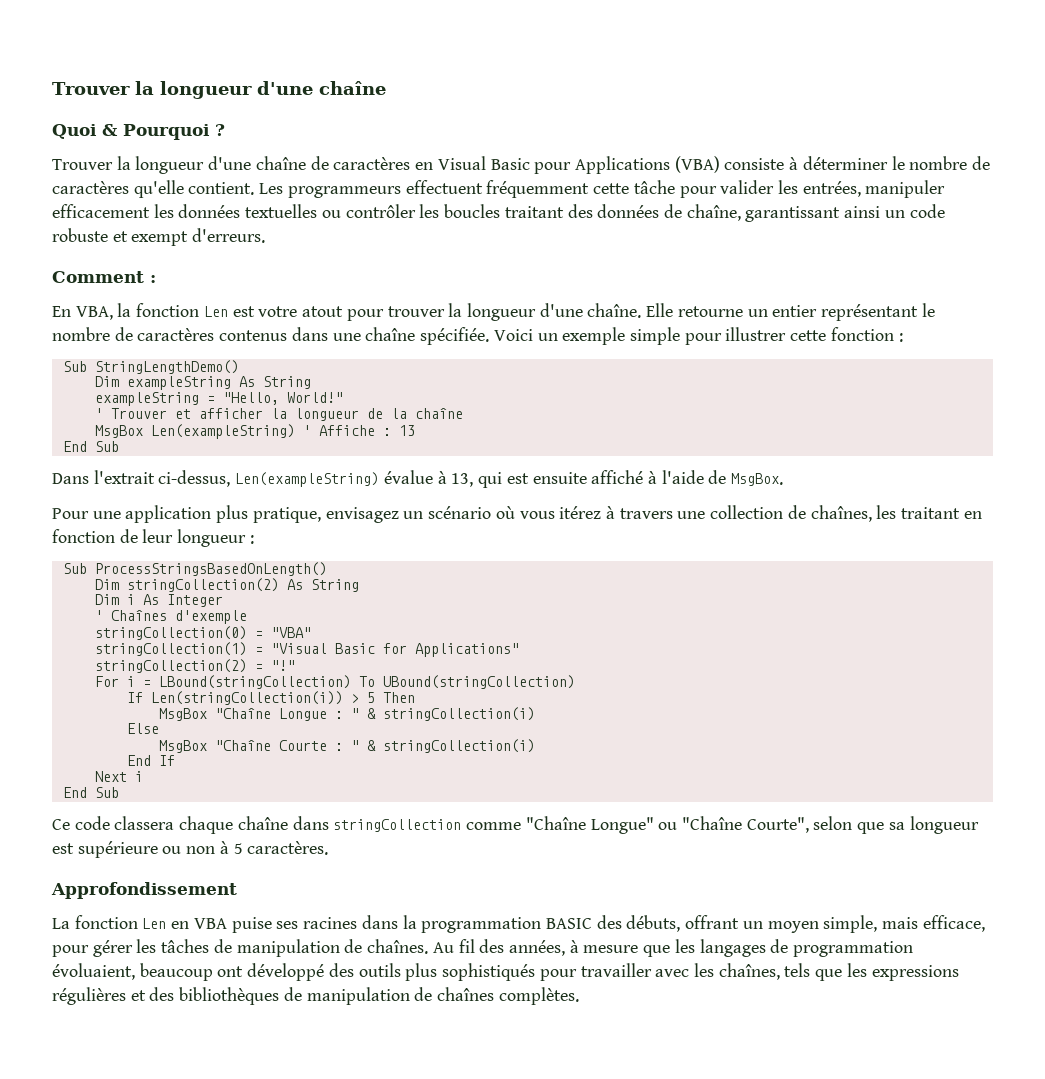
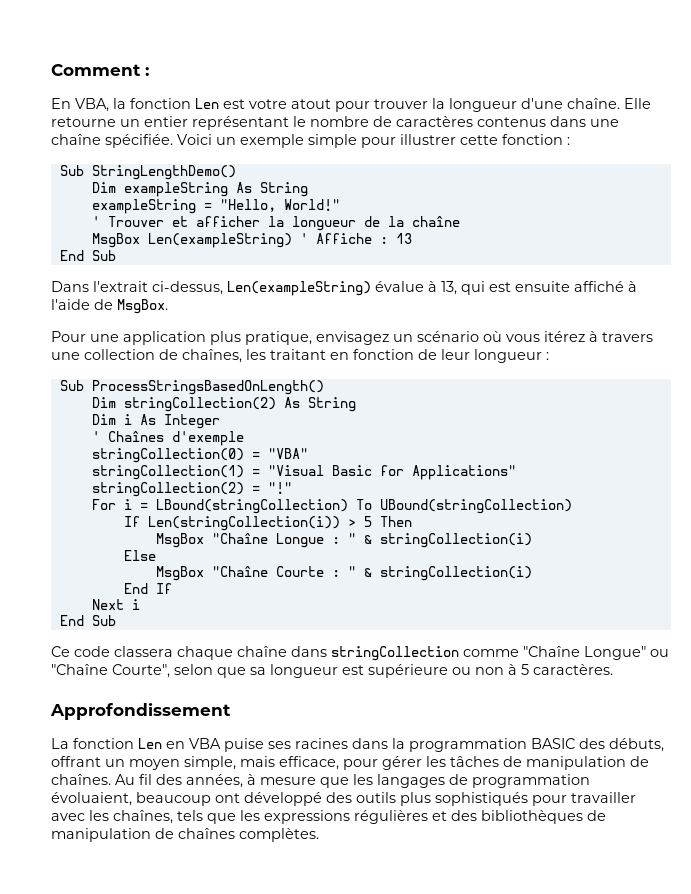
[52,81,386,99] [52,124,225,140] [52,156,991,174] [52,180,946,198] [52,204,945,222] [52,228,266,246] Trouver la longueur d'une chaîne // Quoi & Pourquoi ? // Trouver la longueur d'une chaîne de caractères en Visual Basic pour Applications (VBA) consiste à déterminer le nombre de caractères qu'elle contient. Les programmeurs effectuent fréquemment cette tâche pour valider les entrées, manipuler efficacement les données textuelles ou contrôler les boucles traitant des données de chaîne, garantissant ainsi un code robuste et exempt d'erreurs. // -> (51, 70) none

